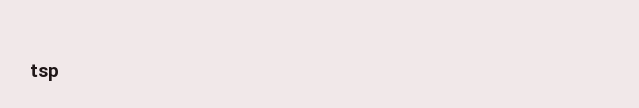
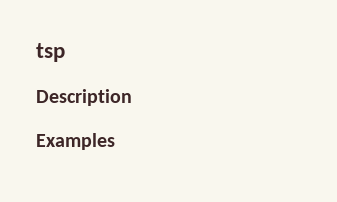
(59, 72) none -> [36,89,132,106] [36,133,115,150] // Description // Examples

